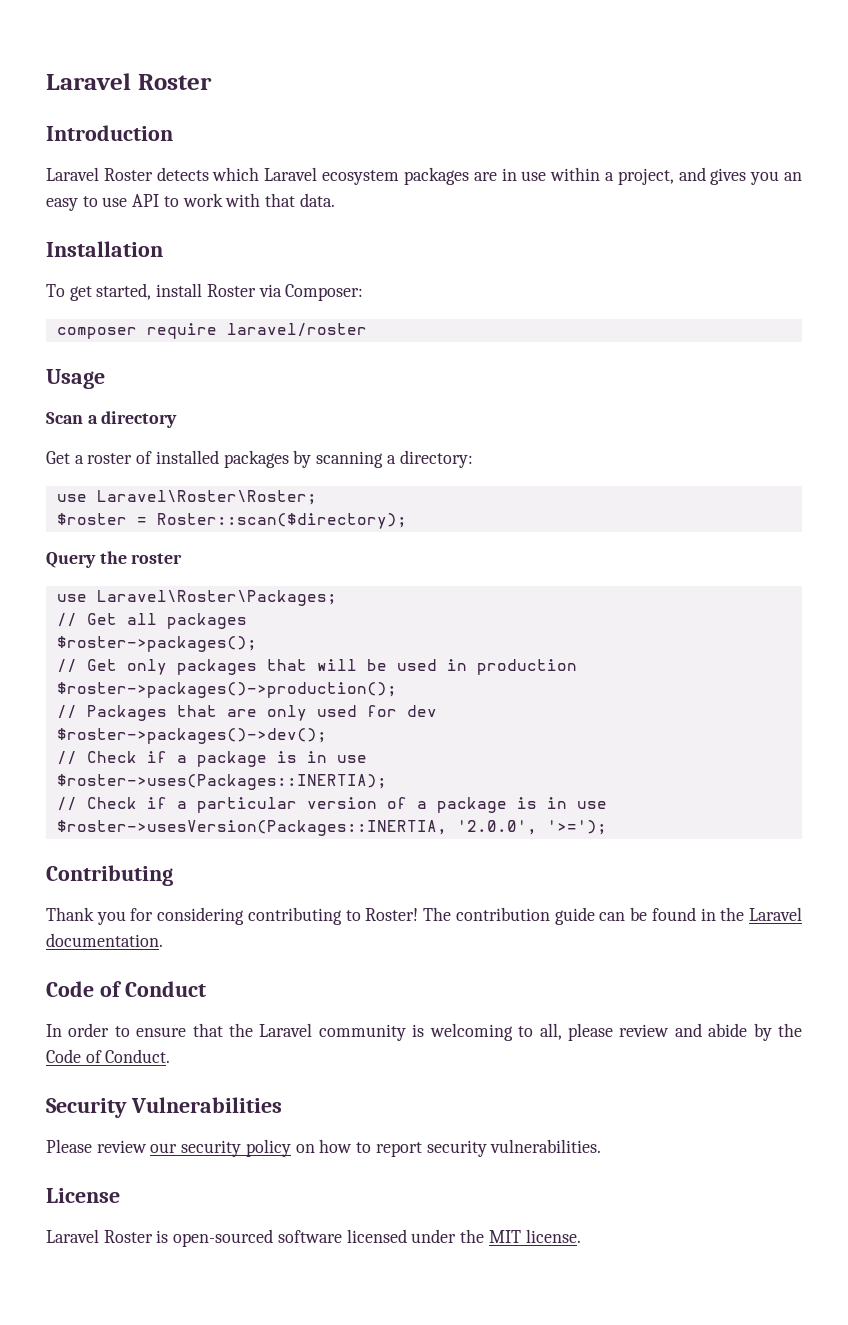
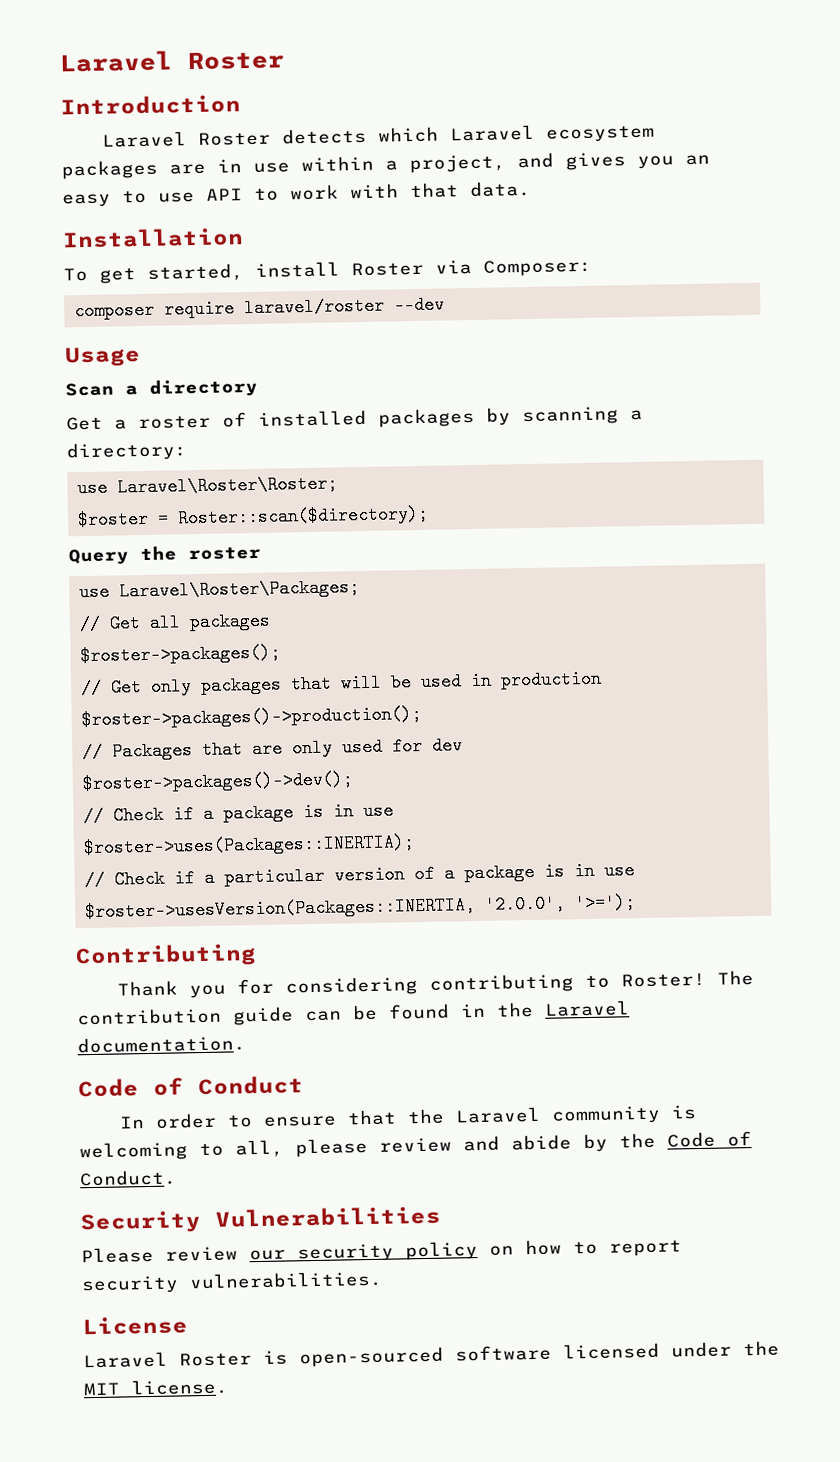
(367, 330) none -> [393,295,445,315] --dev

